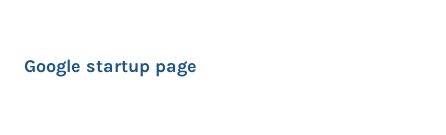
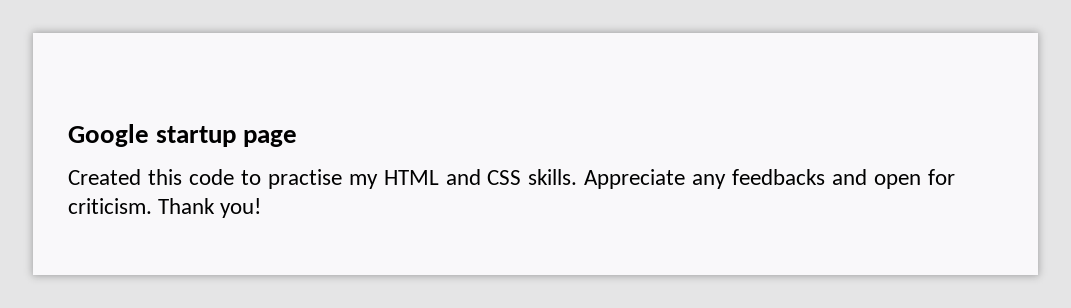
(197, 69) none -> [68,169,955,189] [68,198,262,218] // Created this code to practise my HTML and CSS skills. Appreciate any feedbacks and open for criticism. Thank you!

